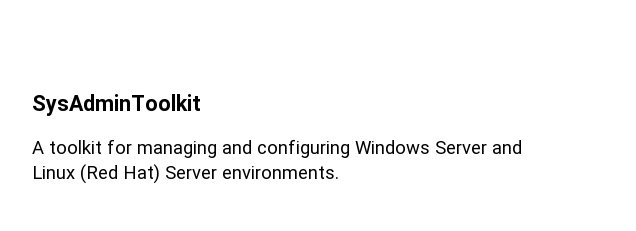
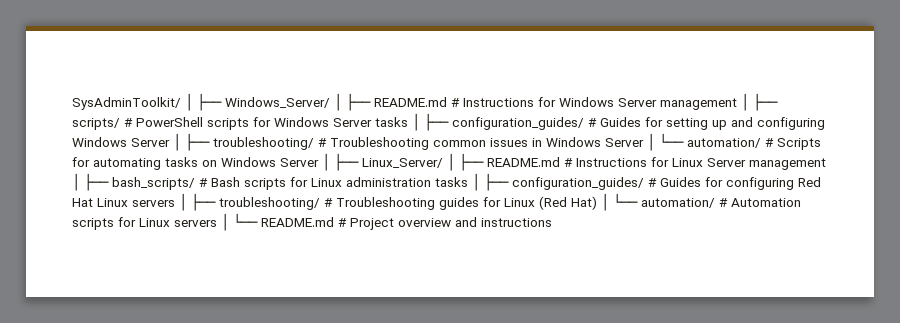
[32,94,201,116] [32,139,522,158] [32,164,339,184] SysAdminToolkit // A toolkit for managing and configuring Windows Server and Linux (Red Hat) Server environments. -> [72,93,778,111] [72,113,825,131] [72,133,821,151] [72,153,826,171] [72,173,821,191] [72,193,801,211] [72,213,552,231] SysAdminToolkit/ │ ├── Windows_Server/ │ ├── README.md # Instructions for Windows Server management │ ├── scripts/ # PowerShell scripts for Windows Server tasks │ ├── configuration_guides/ # Guides for setting up and configuring Windows Server │ ├── troubleshooting/ # Troubleshooting common issues in Windows Server │ └── automation/ # Scripts for automating tasks on Windows Server │ ├── Linux_Server/ │ ├── README.md # Instructions for Linux Server management │ ├── bash_scripts/ # Bash scripts for Linux administration tasks │ ├── configuration_guides/ # Guides for configuring Red Hat Linux servers │ ├── troubleshooting/ # Troubleshooting guides for Linux (Red Hat) │ └── automation/ # Automation scripts for Linux servers │ └── README.md # Project overview and instructions

